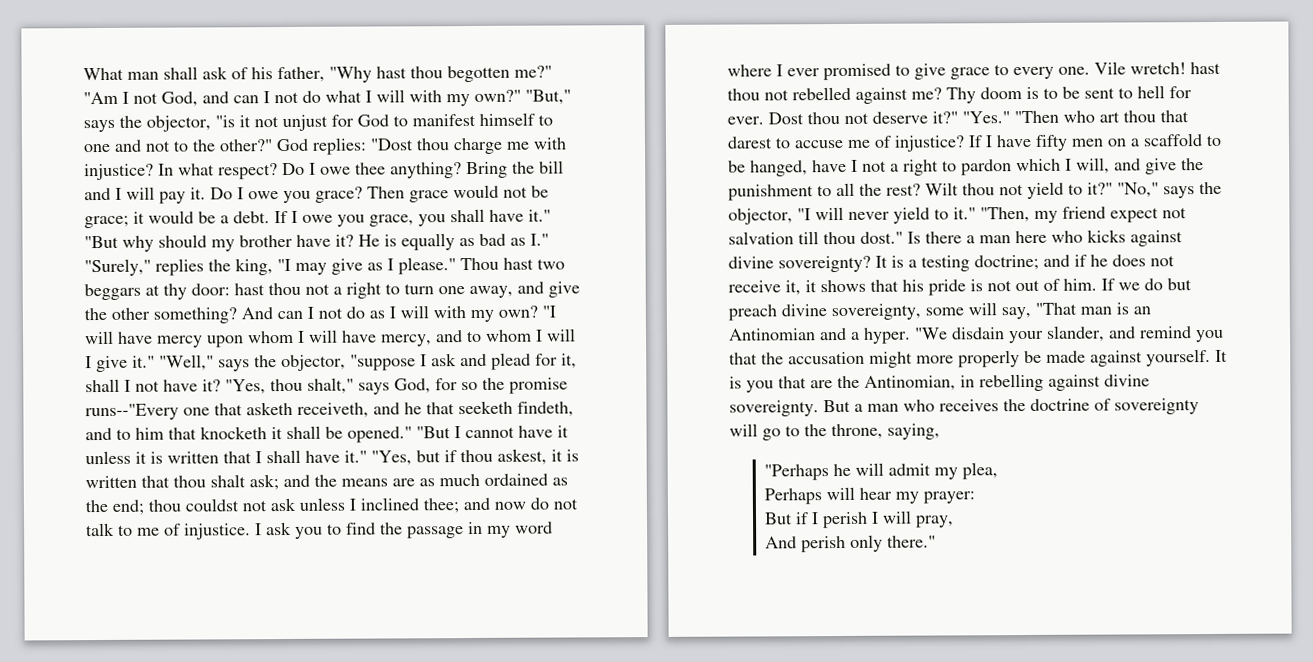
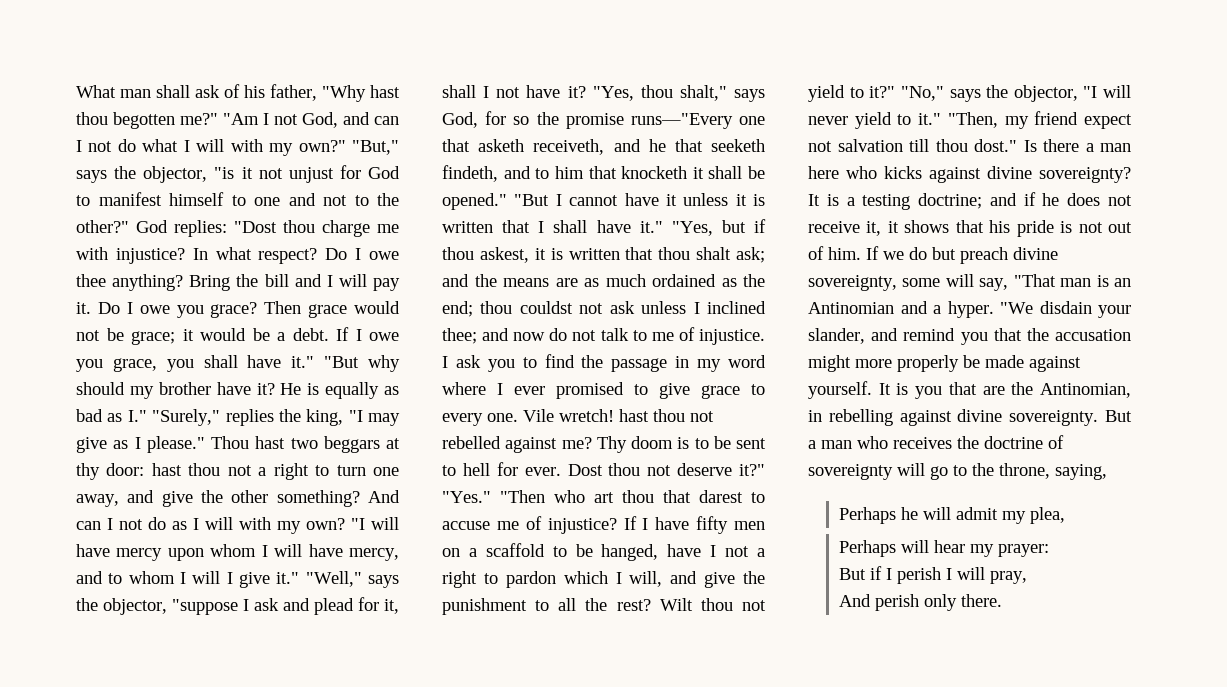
[85,403,179,421] runs--"Every -> [630,113,733,129] runs—"Every
[764,464,830,481] "Perhaps -> [839,507,897,524] Perhaps
[887,535,937,548] there." -> [961,594,1003,607] there.

